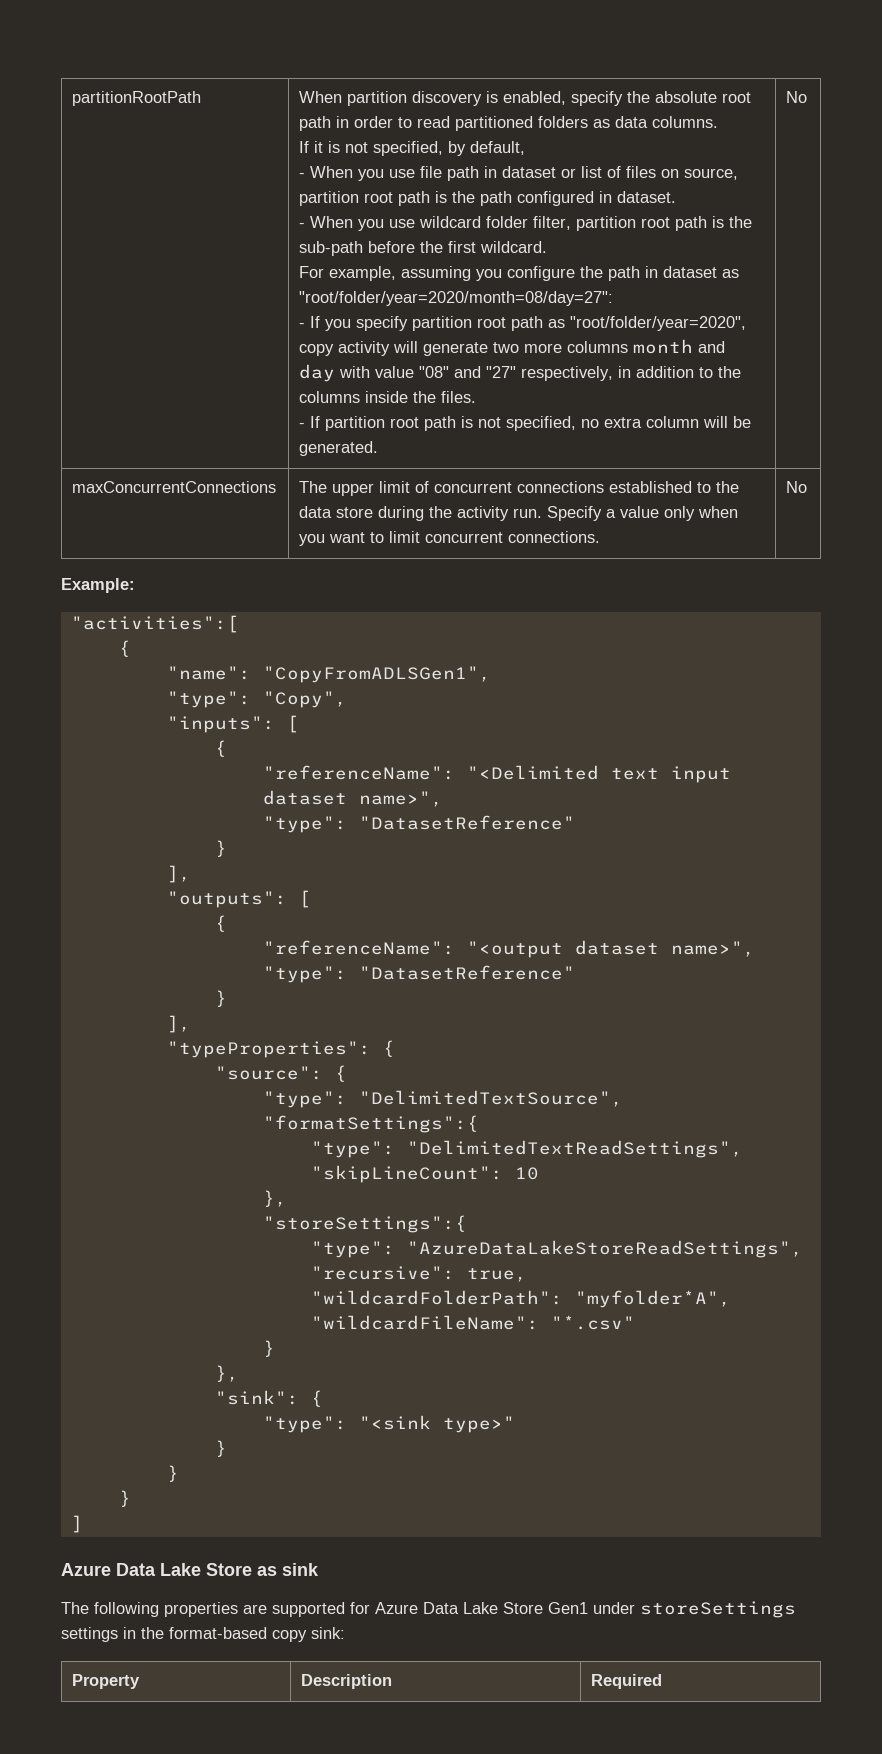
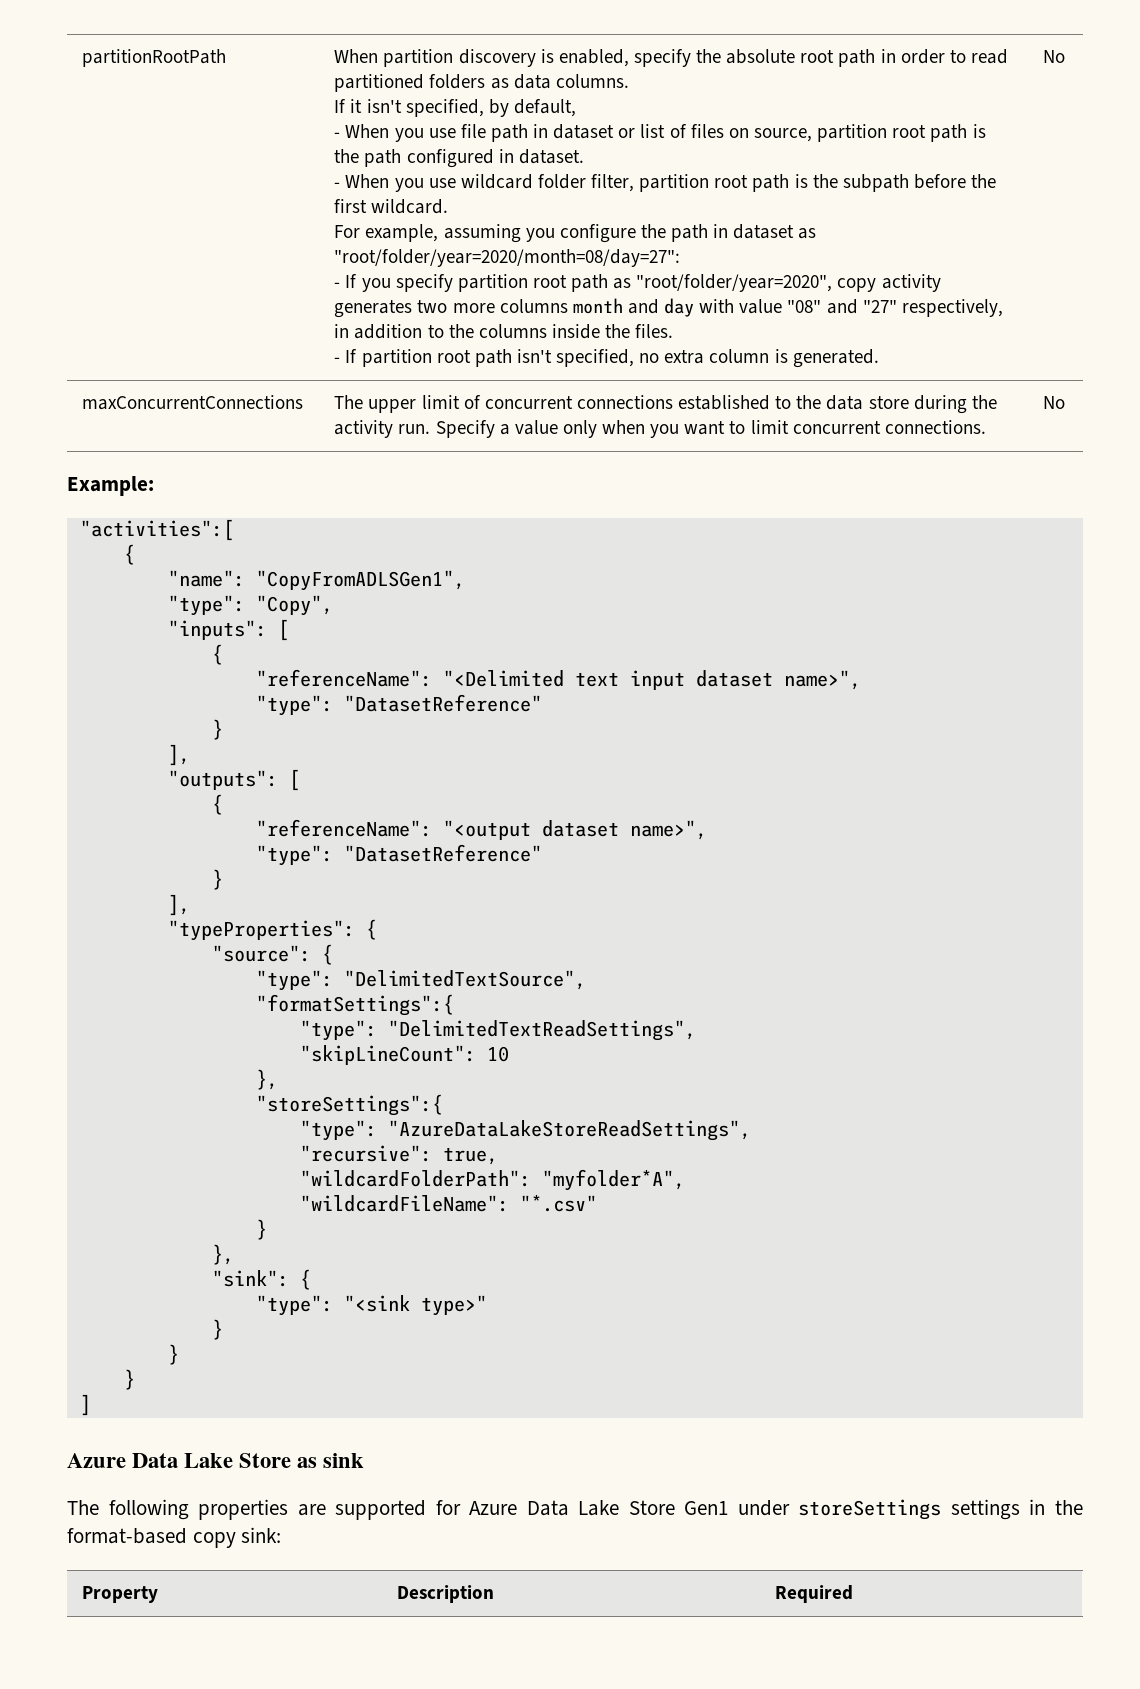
[328,141,369,153] is not -> [366,99,402,113] isn't
[299,241,364,256] sub-path -> [842,174,909,192] subpath
[393,341,489,356] will generate -> [334,300,413,318] generates
[461,416,502,428] is not -> [516,349,552,363] isn't
[703,416,752,428] will be -> [774,349,788,363] is

